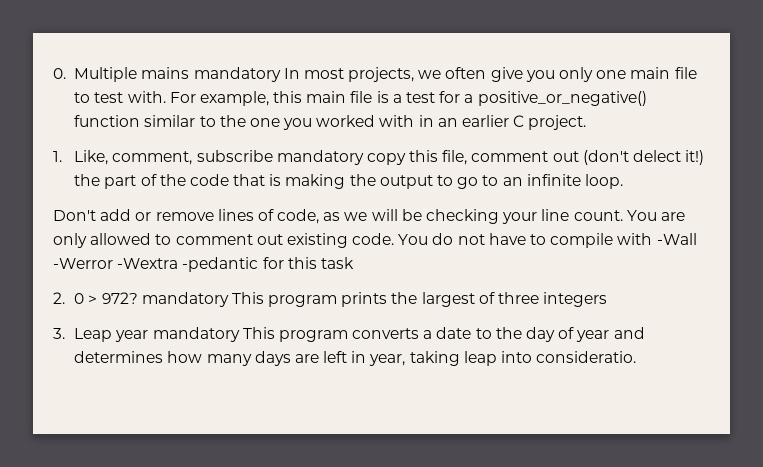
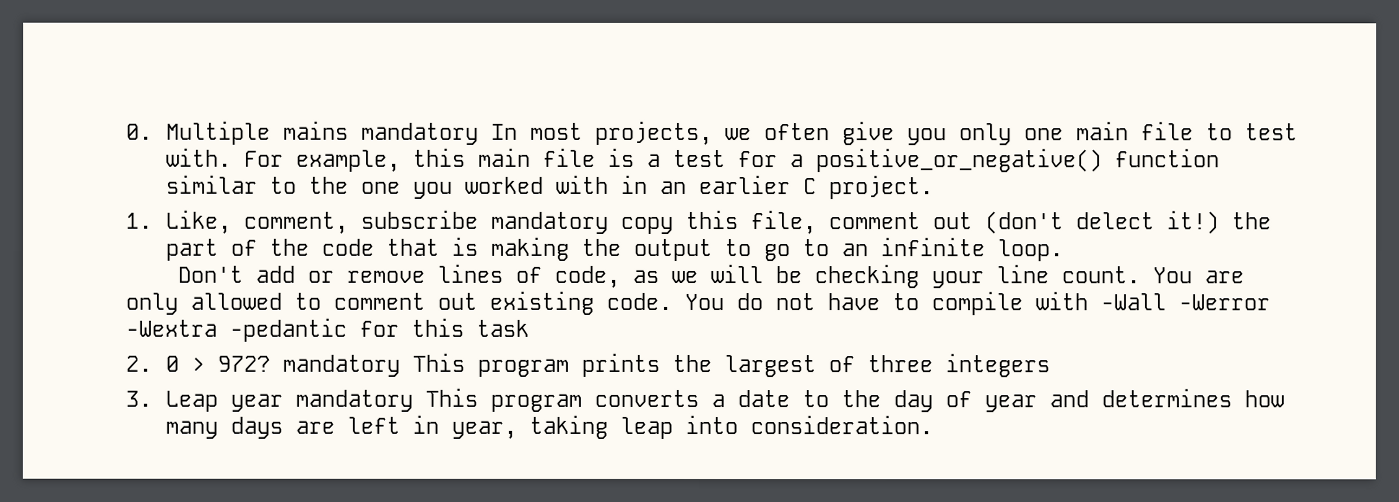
[536,351,637,363] consideratio. -> [750,415,934,435] consideration.

